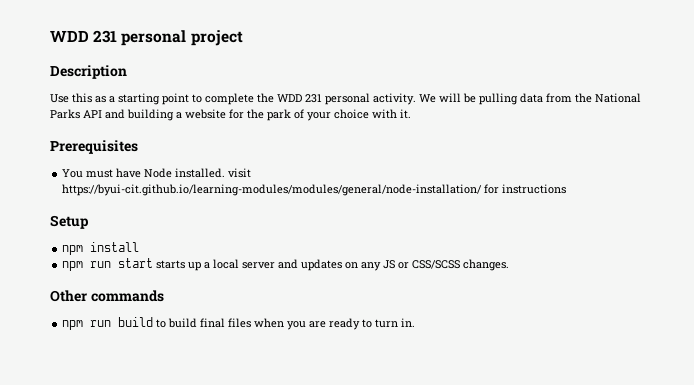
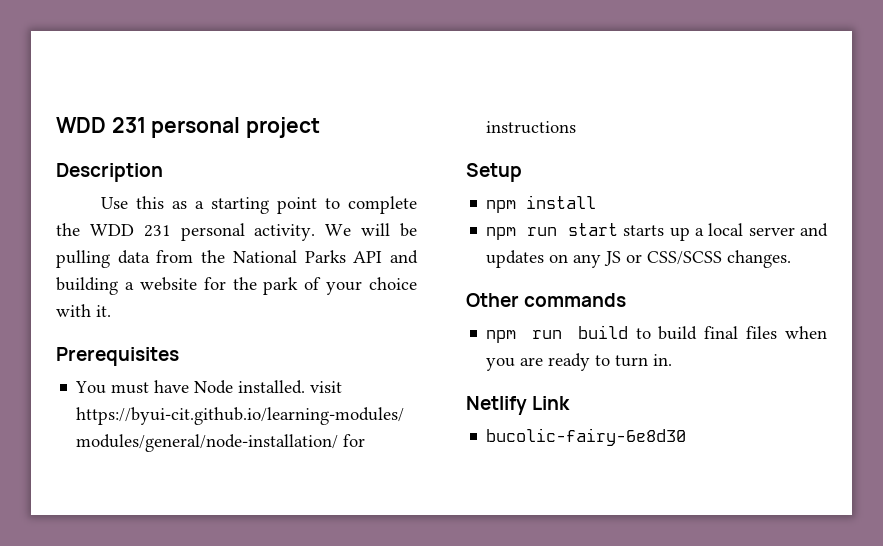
(416, 322) none -> [466,396,571,415] [486,428,687,446] // Netlify Link // bucolic-fairy-6e8d30

